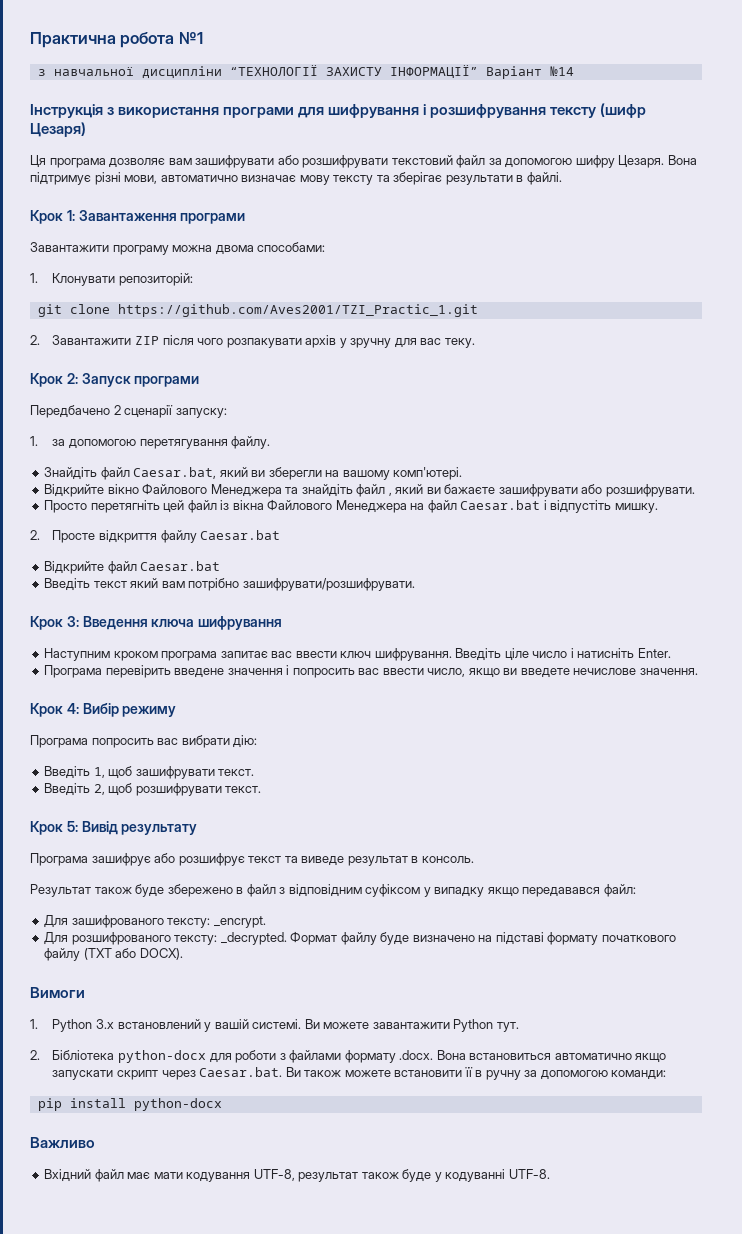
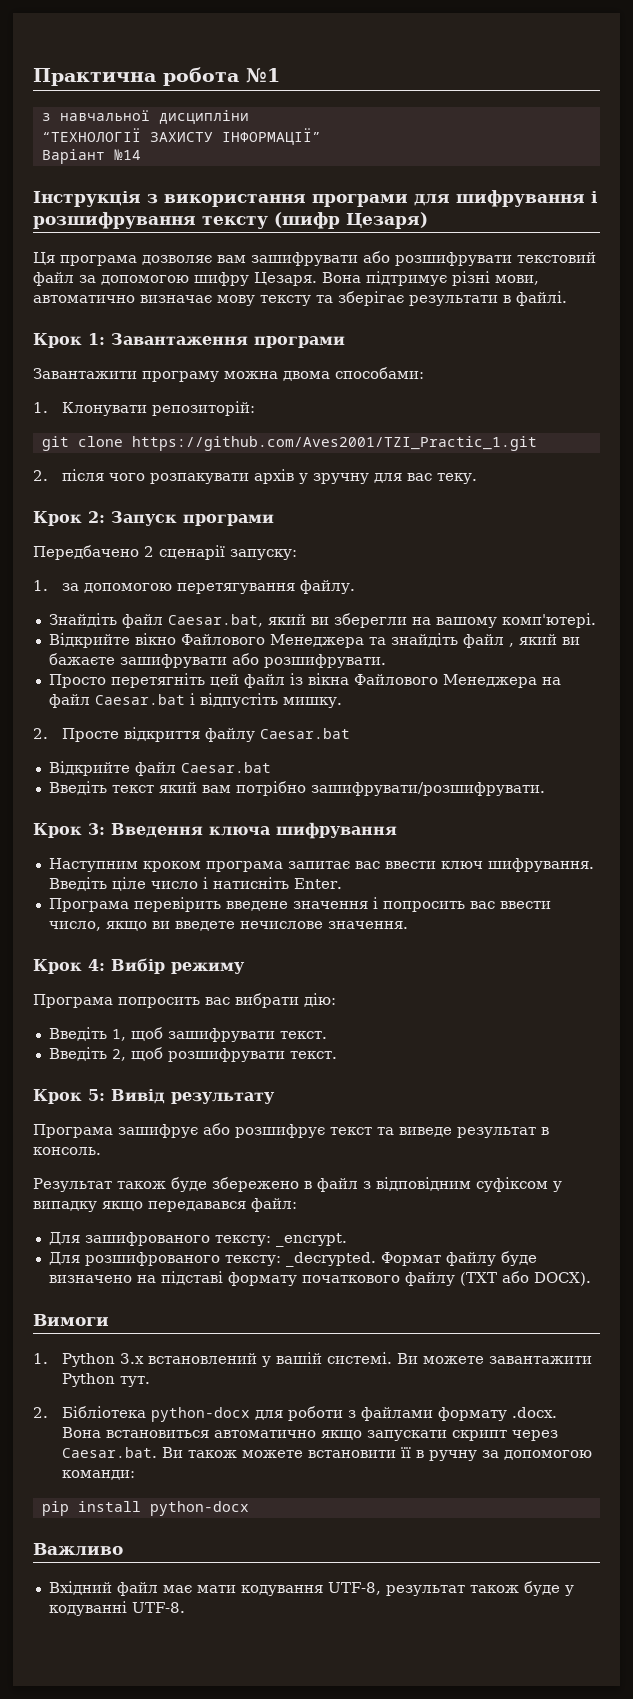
(222, 72) none -> (249, 117) //
(478, 71) none -> (321, 136) //
[52,335,159,345] Завантажити ZIP -> (48, 475) none

